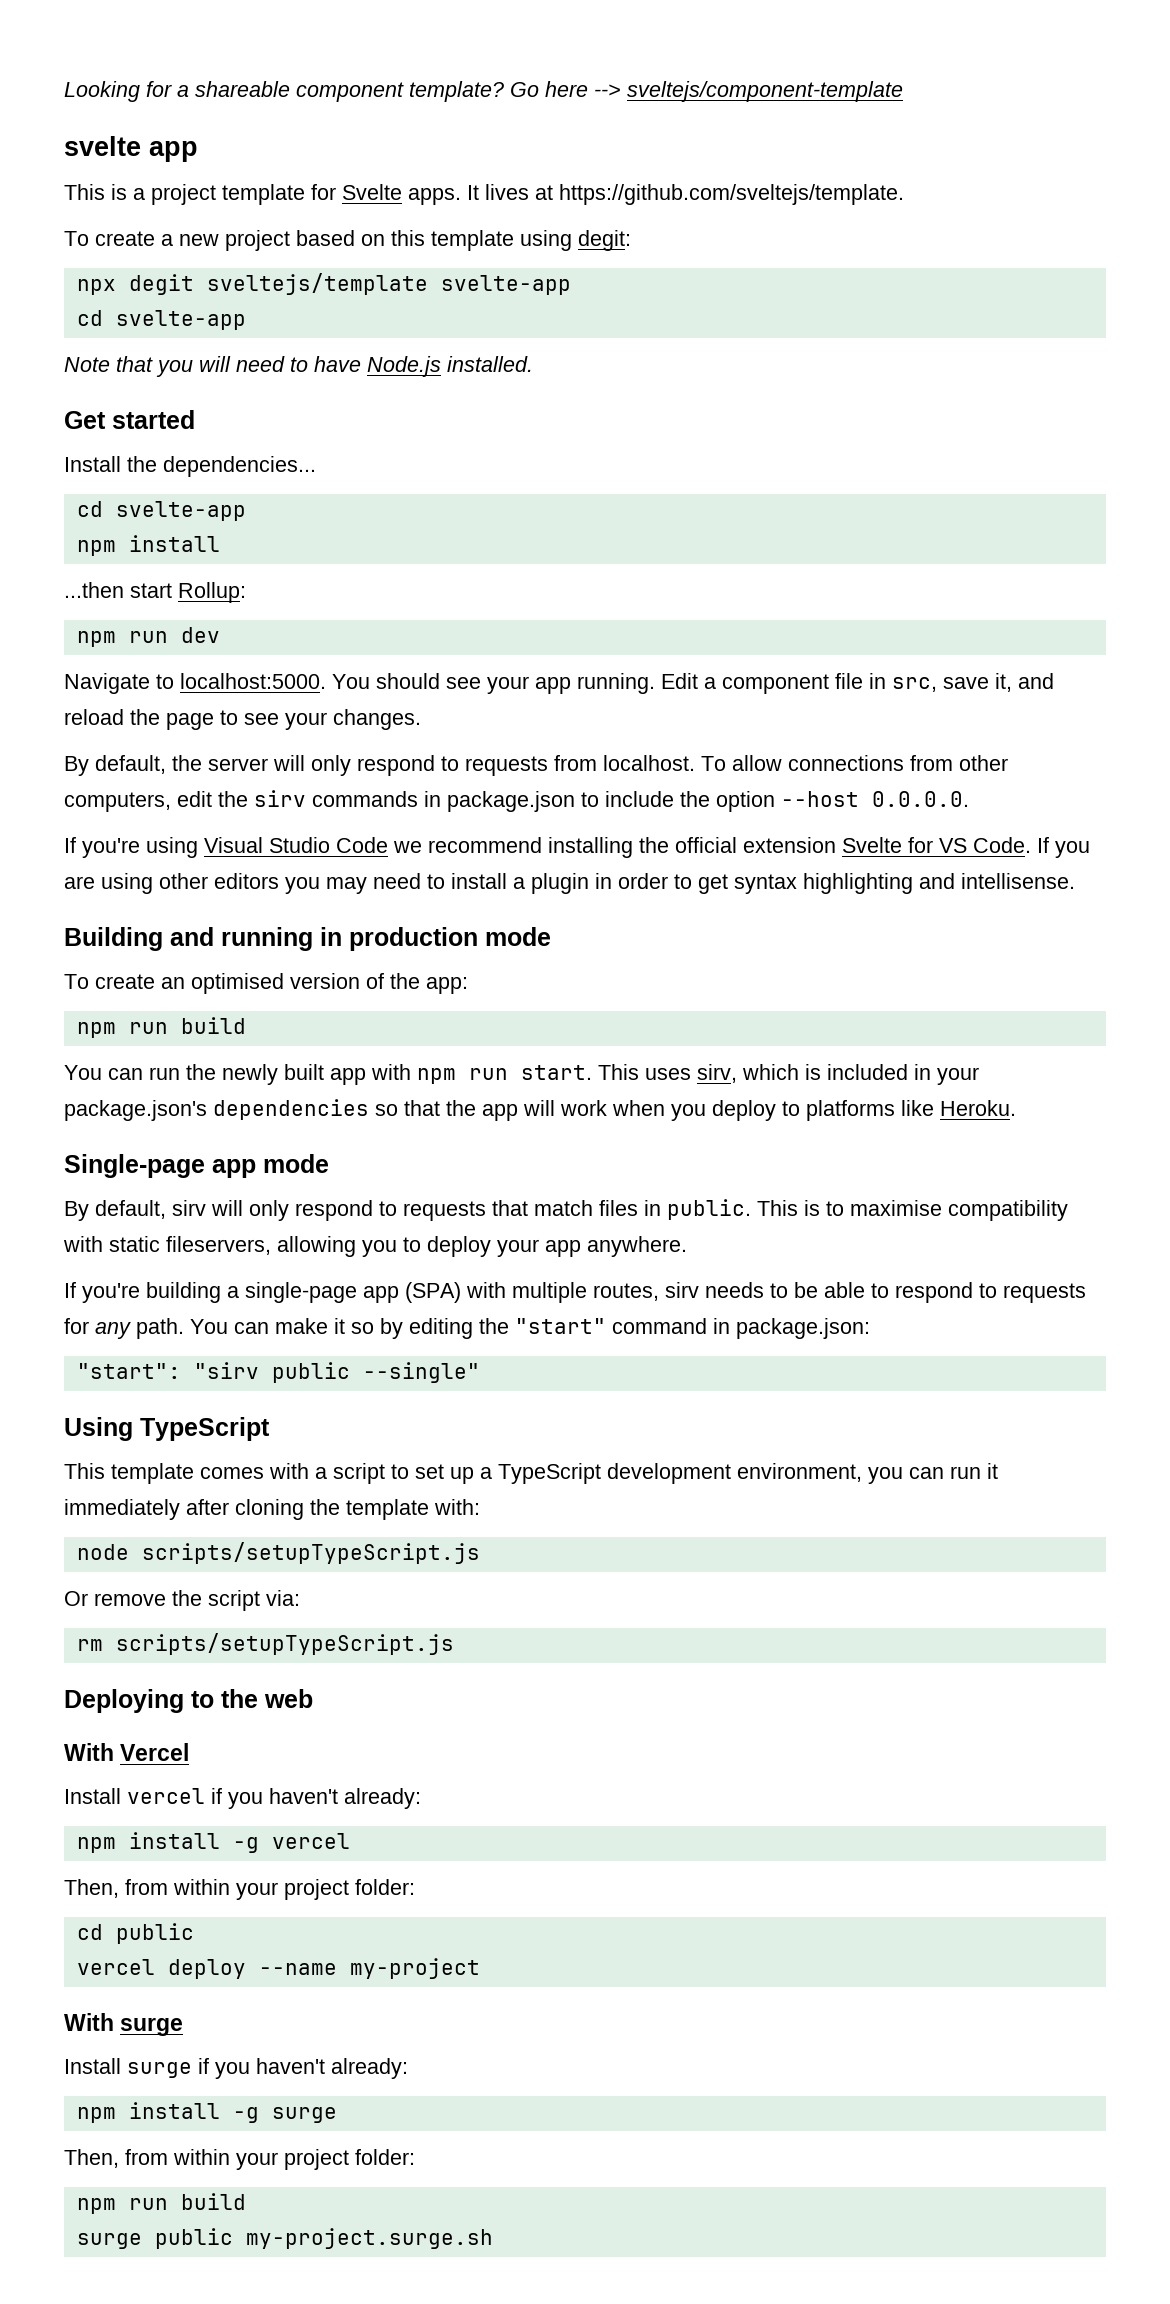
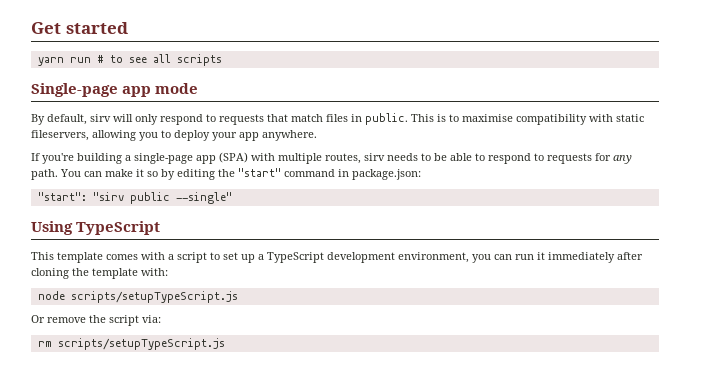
[64,81,903,102] [64,136,198,162] [64,184,904,205] [64,230,631,251] [76,273,571,295] [76,310,246,330] [64,356,533,377] [64,410,195,429] [64,456,316,477] [76,501,246,521] [76,535,220,556] [64,582,246,603] [76,627,220,647] [64,673,1054,694] [64,709,421,730] [64,755,1008,776] [64,790,969,812] [64,837,1090,858] [64,873,1075,894] [64,927,551,951] [64,973,468,994] [76,1017,246,1038] [64,1064,979,1085] [64,1099,1016,1121] Looking for a shareable component template? Go here --> sveltejs/component-template // svelte app // This is a project template for Svelte apps. It lives at https://github.com/sveltejs/template. // To create a new project based on this template using degit: // npx degit sveltejs/template svelte-app // cd svelte-app // Note that you will need to have Node.js installed. // Get started // Install the dependencies... // cd svelte-app // npm install // ...then start Rollup: // npm run dev // Navigate to localhost:5000. You should see your app running. Edit a component file in src, save it, and reload the page to see your changes. // By default, the server will only respond to requests from localhost. To allow connections from other computers, edit the sirv commands in package.json to include the option --host 0.0.0.0. // If you're using Visual Studio Code we recommend installing the official extension Svelte for VS Code. If you are using other editors you may need to install a plugin in order to get syntax highlighting and intellisense. // Building and running in production mode // To create an optimised version of the app: // npm run build // You can run the newly built app with npm run start. This uses sirv, which is included in your package.json's dependencies so that the app will work when you deploy to platforms like Heroku. -> [31,22,128,34] [37,54,222,66] Get started // yarn run # to see all scripts
[64,1689,313,1713] [64,1743,190,1761] [64,1788,421,1809] [76,1832,350,1853] [64,1879,415,1900] [76,1923,194,1944] [76,1958,480,1979] [64,2013,184,2036] [64,2058,408,2079] [76,2102,337,2123] [64,2149,415,2170] [76,2193,246,2214] [76,2228,493,2249] // Deploying to the web // With Vercel // Install vercel if you haven't already: // npm install -g vercel // Then, from within your project folder: // cd public // vercel deploy --name my-project // With surge // Install surge if you haven't already: // npm install -g surge // Then, from within your project folder: // npm run build // surge public my-project.surge.sh -> (225, 344) none

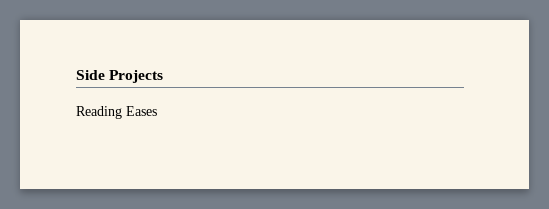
[31,22,128,34] [37,54,222,66] [31,83,199,97] [31,113,644,125] [31,130,317,141] [31,152,632,164] [31,168,421,180] [37,192,232,204] [31,221,161,235] [31,252,643,263] [31,268,168,279] [37,291,238,303] [31,315,161,326] [37,338,225,350] Get started // yarn run # to see all scripts // Single-page app mode // By default, sirv will only respond to requests that match files in public. This is to maximise compatibility with static fileservers, allowing you to deploy your app anywhere. // If you're building a single-page app (SPA) with multiple routes, sirv needs to be able to respond to requests for any path. You can make it so by editing the "start" command in package.json: // "start": "sirv public --single" // Using TypeScript // This template comes with a script to set up a TypeScript development environment, you can run it immediately after cloning the template with: // node scripts/setupTypeScript.js // Or remove the script via: // rm scripts/setupTypeScript.js -> [76,70,164,83] [76,106,157,119] Side Projects // Reading Eases

